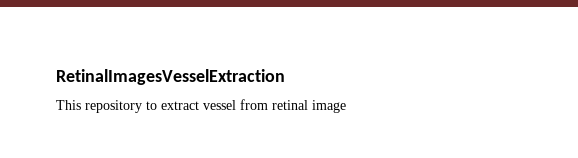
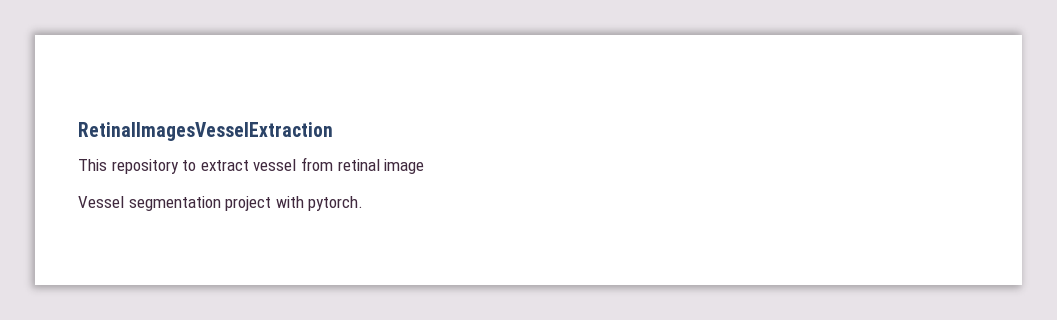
(346, 106) none -> [78,196,364,211] // Vessel segmentation project with pytorch.

